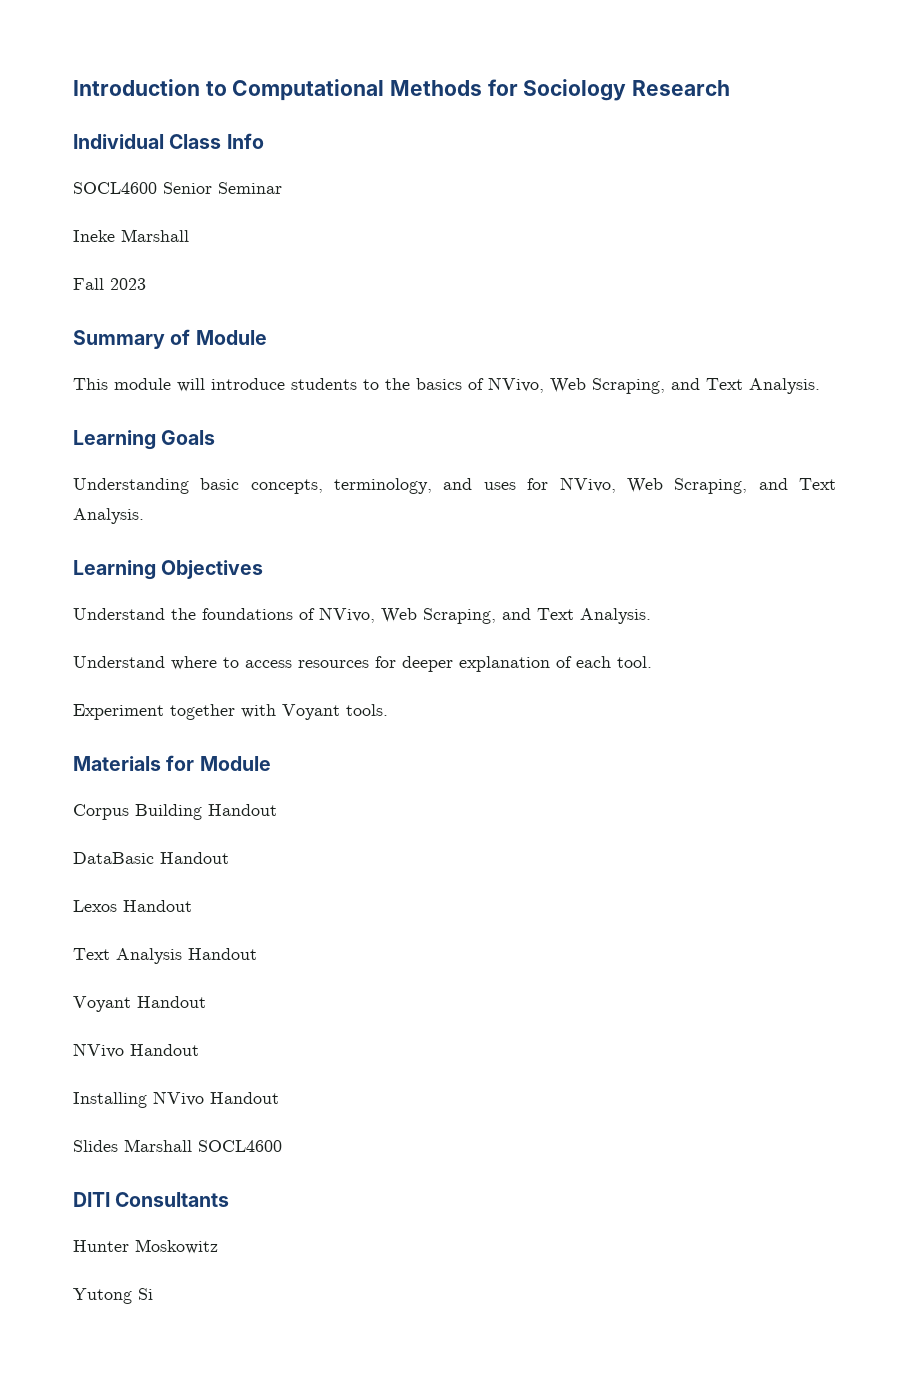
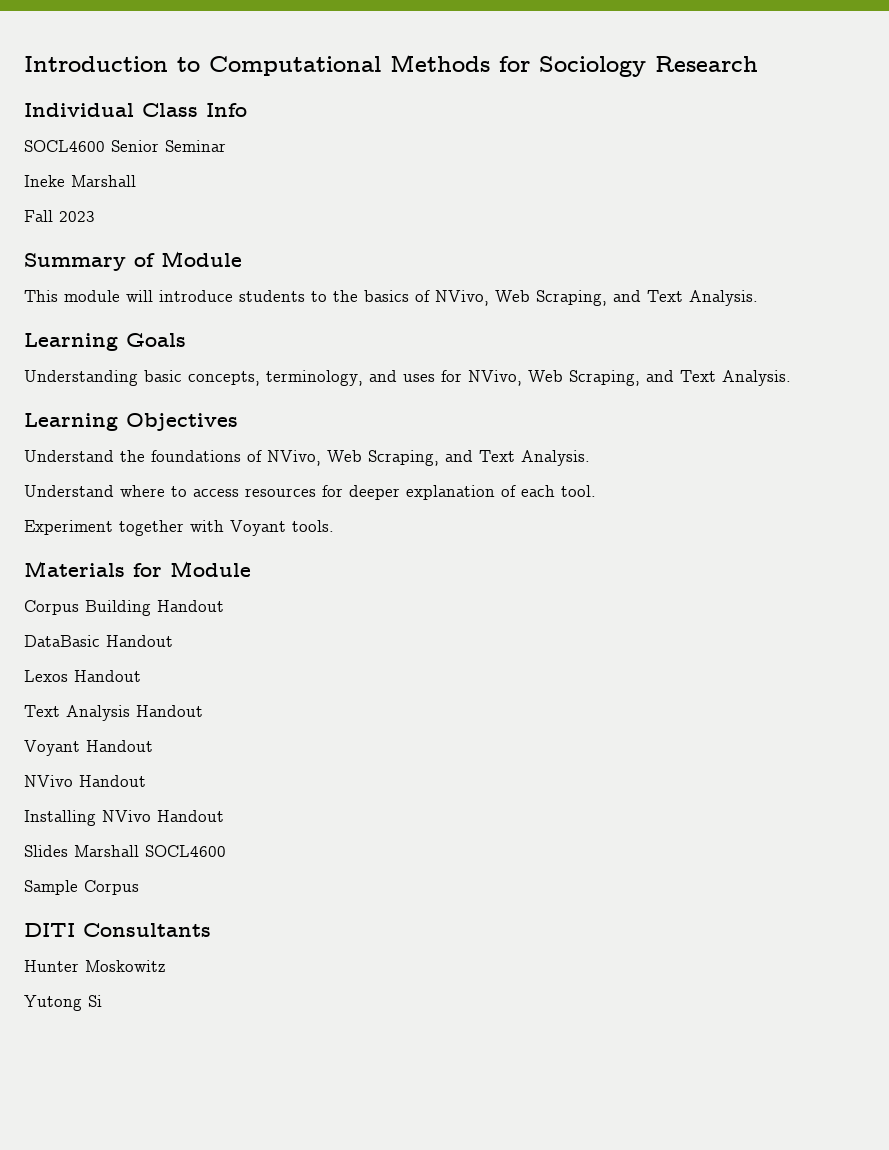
(282, 1146) none -> [24,880,139,895] // Sample Corpus

